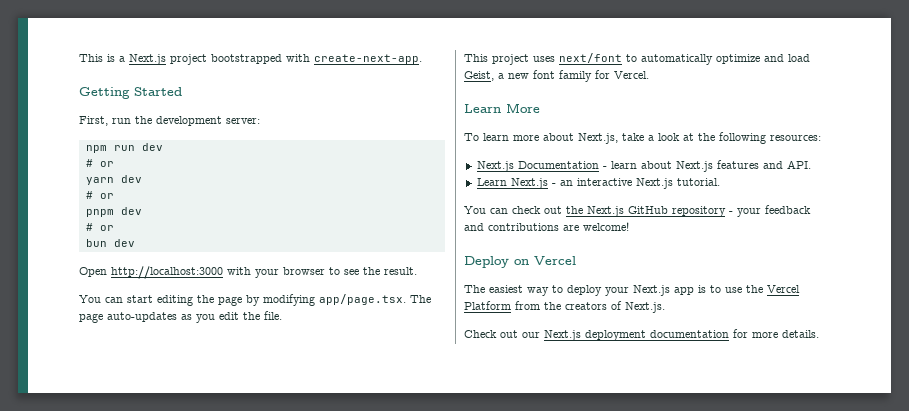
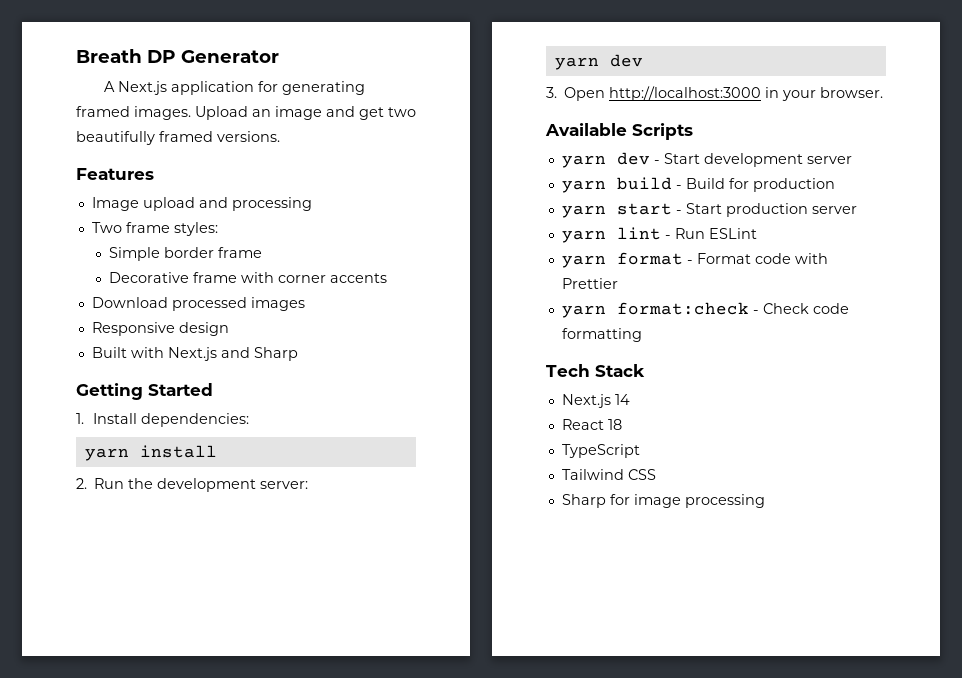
[79,54,422,65] [79,87,182,99] [79,116,131,126] This is a Next.js project bootstrapped with create-next-app. // Getting Started // First, run -> [76,49,279,63] [103,81,365,95] [76,106,416,120] [76,131,280,145] [76,168,154,180] [91,197,312,211] [91,222,218,236] [109,247,263,261] [109,272,388,283] [91,297,305,311] [91,322,229,336] [91,347,298,361] [76,383,213,400] [76,413,250,427] [84,445,217,461] [76,478,125,489] Breath DP Generator // A Next.js application for generating framed images. Upload an image and get two beautifully framed versions. // Features // Image upload and processing // Two frame styles: // Simple border frame // Decorative frame with corner accents // Download processed images // Responsive design // Built with Next.js and Sharp // Getting Started // 1. Install dependencies: // yarn install // 2. Run
[85,143,163,153] [85,159,114,167] [85,175,142,185] [85,191,114,199] [85,207,142,217] [85,223,114,231] [85,239,135,247] [79,266,417,279] [79,294,431,306] [79,311,282,323] [464,53,810,65] [464,70,649,82] [464,103,540,113] [464,132,821,144] [476,160,811,172] [476,178,720,189] [464,205,811,217] [464,222,629,231] [464,256,576,268] [464,285,800,296] [464,301,665,313] [464,329,819,341] npm run dev // # or // yarn dev // # or // pnpm dev // # or // bun dev // Open http://localhost:3000 with your browser to see the result. // You can start editing the page by modifying app/page.tsx. The page auto-updates as you edit the file. // This project uses next/font to automatically optimize and load Geist, a new font family for Vercel. // Learn More // To learn more about Next.js, take a look at the following resources: // Next.js Documentation - learn about Next.js features and API. // Learn Next.js - an interactive Next.js tutorial. // You can check out the Next.js GitHub repository - your feedback and contributions are welcome! // Deploy on Vercel // The easiest way to deploy your Next.js app is to use the Vercel Platform from the creators of Next.js. // Check out our Next.js deployment documentation for more details. -> [554,54,643,70] [546,86,884,101] [545,123,693,140] [561,152,852,168] [561,177,835,193] [561,203,857,218] [561,227,757,243] [561,252,828,268] [561,278,618,289] [561,302,849,318] [561,328,642,342] [546,364,645,377] [561,394,630,408] [561,419,622,430] [561,444,640,458] [561,469,656,480] [561,494,765,508] yarn dev // 3. Open http://localhost:3000 in your browser. // Available Scripts // yarn dev - Start development server // yarn build - Build for production // yarn start - Start production server // yarn lint - Run ESLint // yarn format - Format code with Prettier // yarn format:check - Check code formatting // Tech Stack // Next.js 14 // React 18 // TypeScript // Tailwind CSS // Sharp for image processing

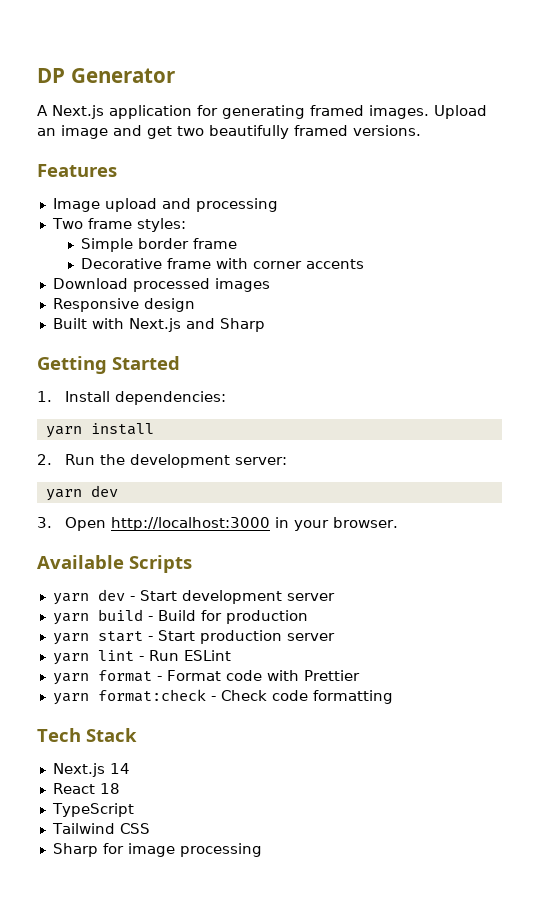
[76,49,142,63] Breath -> (37, 75) none

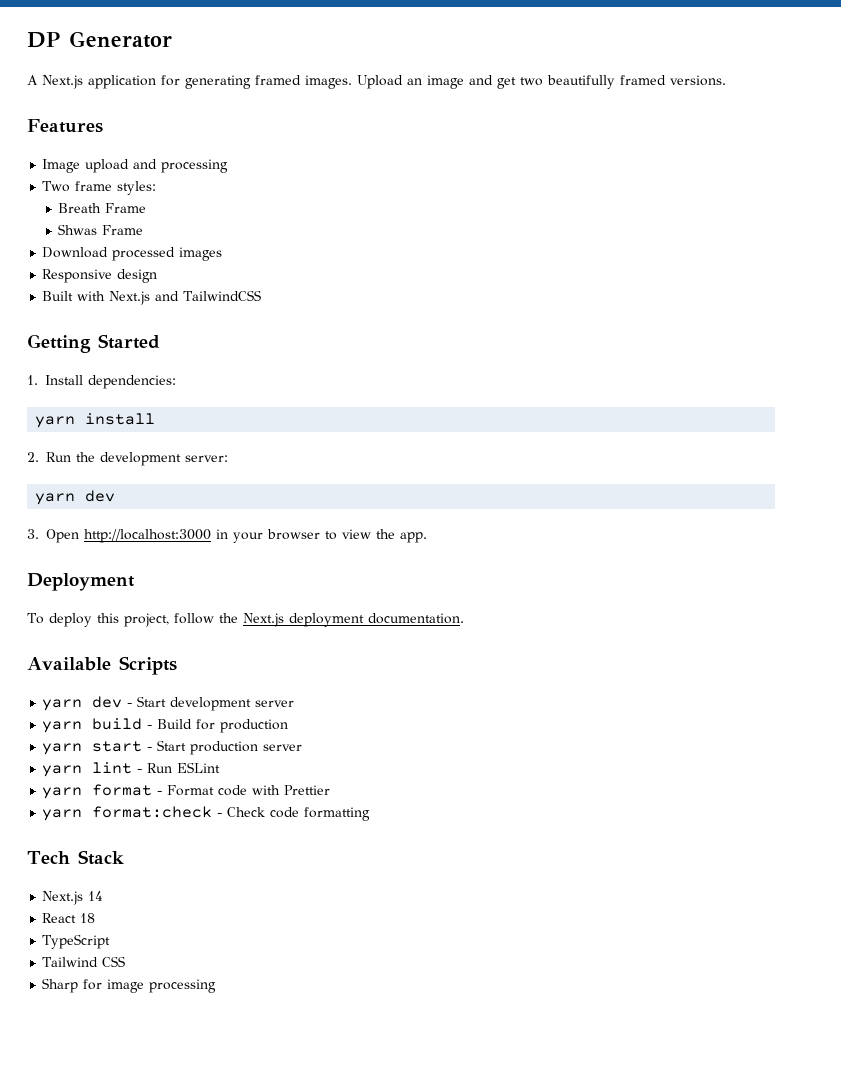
[81,238,238,252] [81,258,365,269] Simple border frame // Decorative frame with corner accents -> [58,203,147,213] [58,224,144,235] Breath Frame // Shwas Frame
[219,318,265,332] Sharp -> [183,290,262,301] TailwindCSS
[333,517,399,528] browser. -> [267,529,427,543] [27,573,135,591] [27,613,464,627] browser to view the app. // Deployment // To deploy this project, follow the Next.js deployment documentation.

